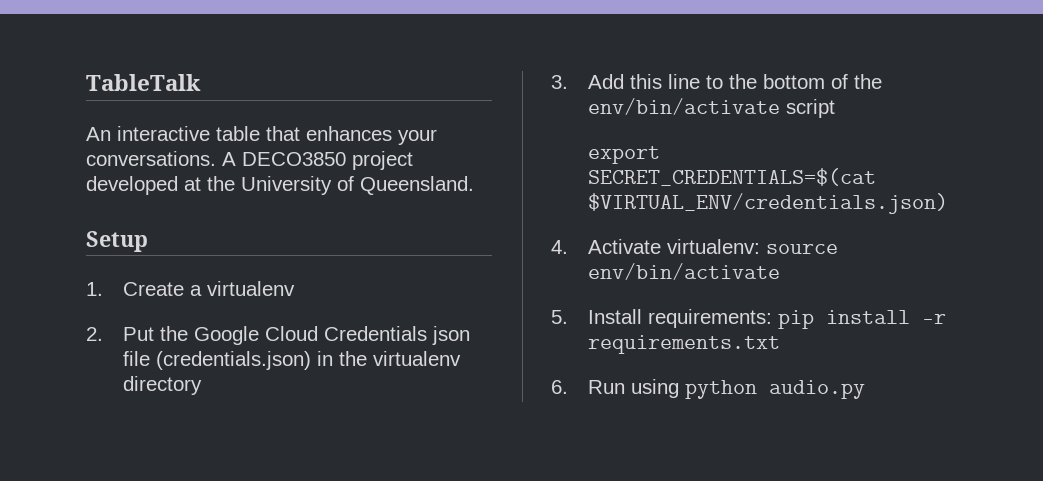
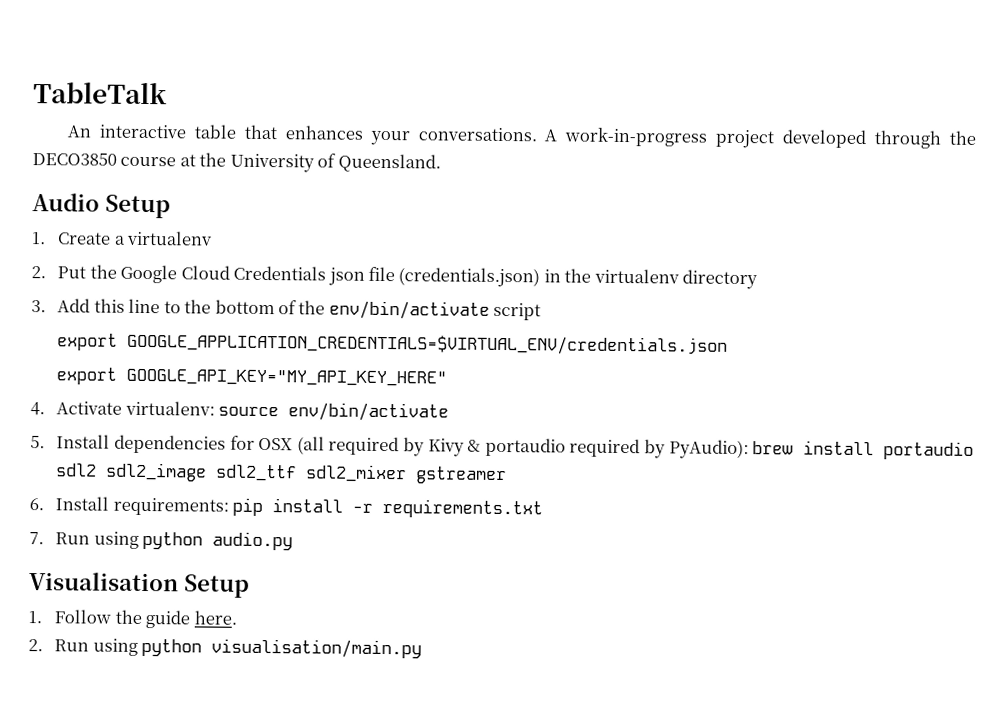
[242,152,346,166] DECO3850 -> [564,127,708,147] work-in-progress
(178, 185) none -> [874,130,976,149] [32,152,177,167] through the DECO3850 course
(474, 185) none -> [32,193,100,212] Audio
[588,168,877,186] [588,193,949,214] SECRET_CREDENTIALS=$(cat $VIRTUAL_ENV/credentials.json) -> [127,332,729,356] [56,367,448,387] GOOGLE_APPLICATION_CREDENTIALS=$VIRTUAL_ENV/credentials.json // export GOOGLE_API_KEY="MY_API_KEY_HERE"
(643, 316) none -> [113,434,974,460] [56,462,508,485] [29,496,110,511] dependencies for OSX (all required by Kivy & portaudio required by PyAudio): brew install portaudio sdl2 sdl2_image sdl2_ttf sdl2_mixer gstreamer // 6. Install
[551,380,568,394] 6. -> [29,532,44,545] 7.
(866, 389) none -> [29,572,250,598] [28,609,237,629] [28,638,423,659] // Visualisation Setup // 1. Follow the guide here. // 2. Run using python visualisation/main.py

